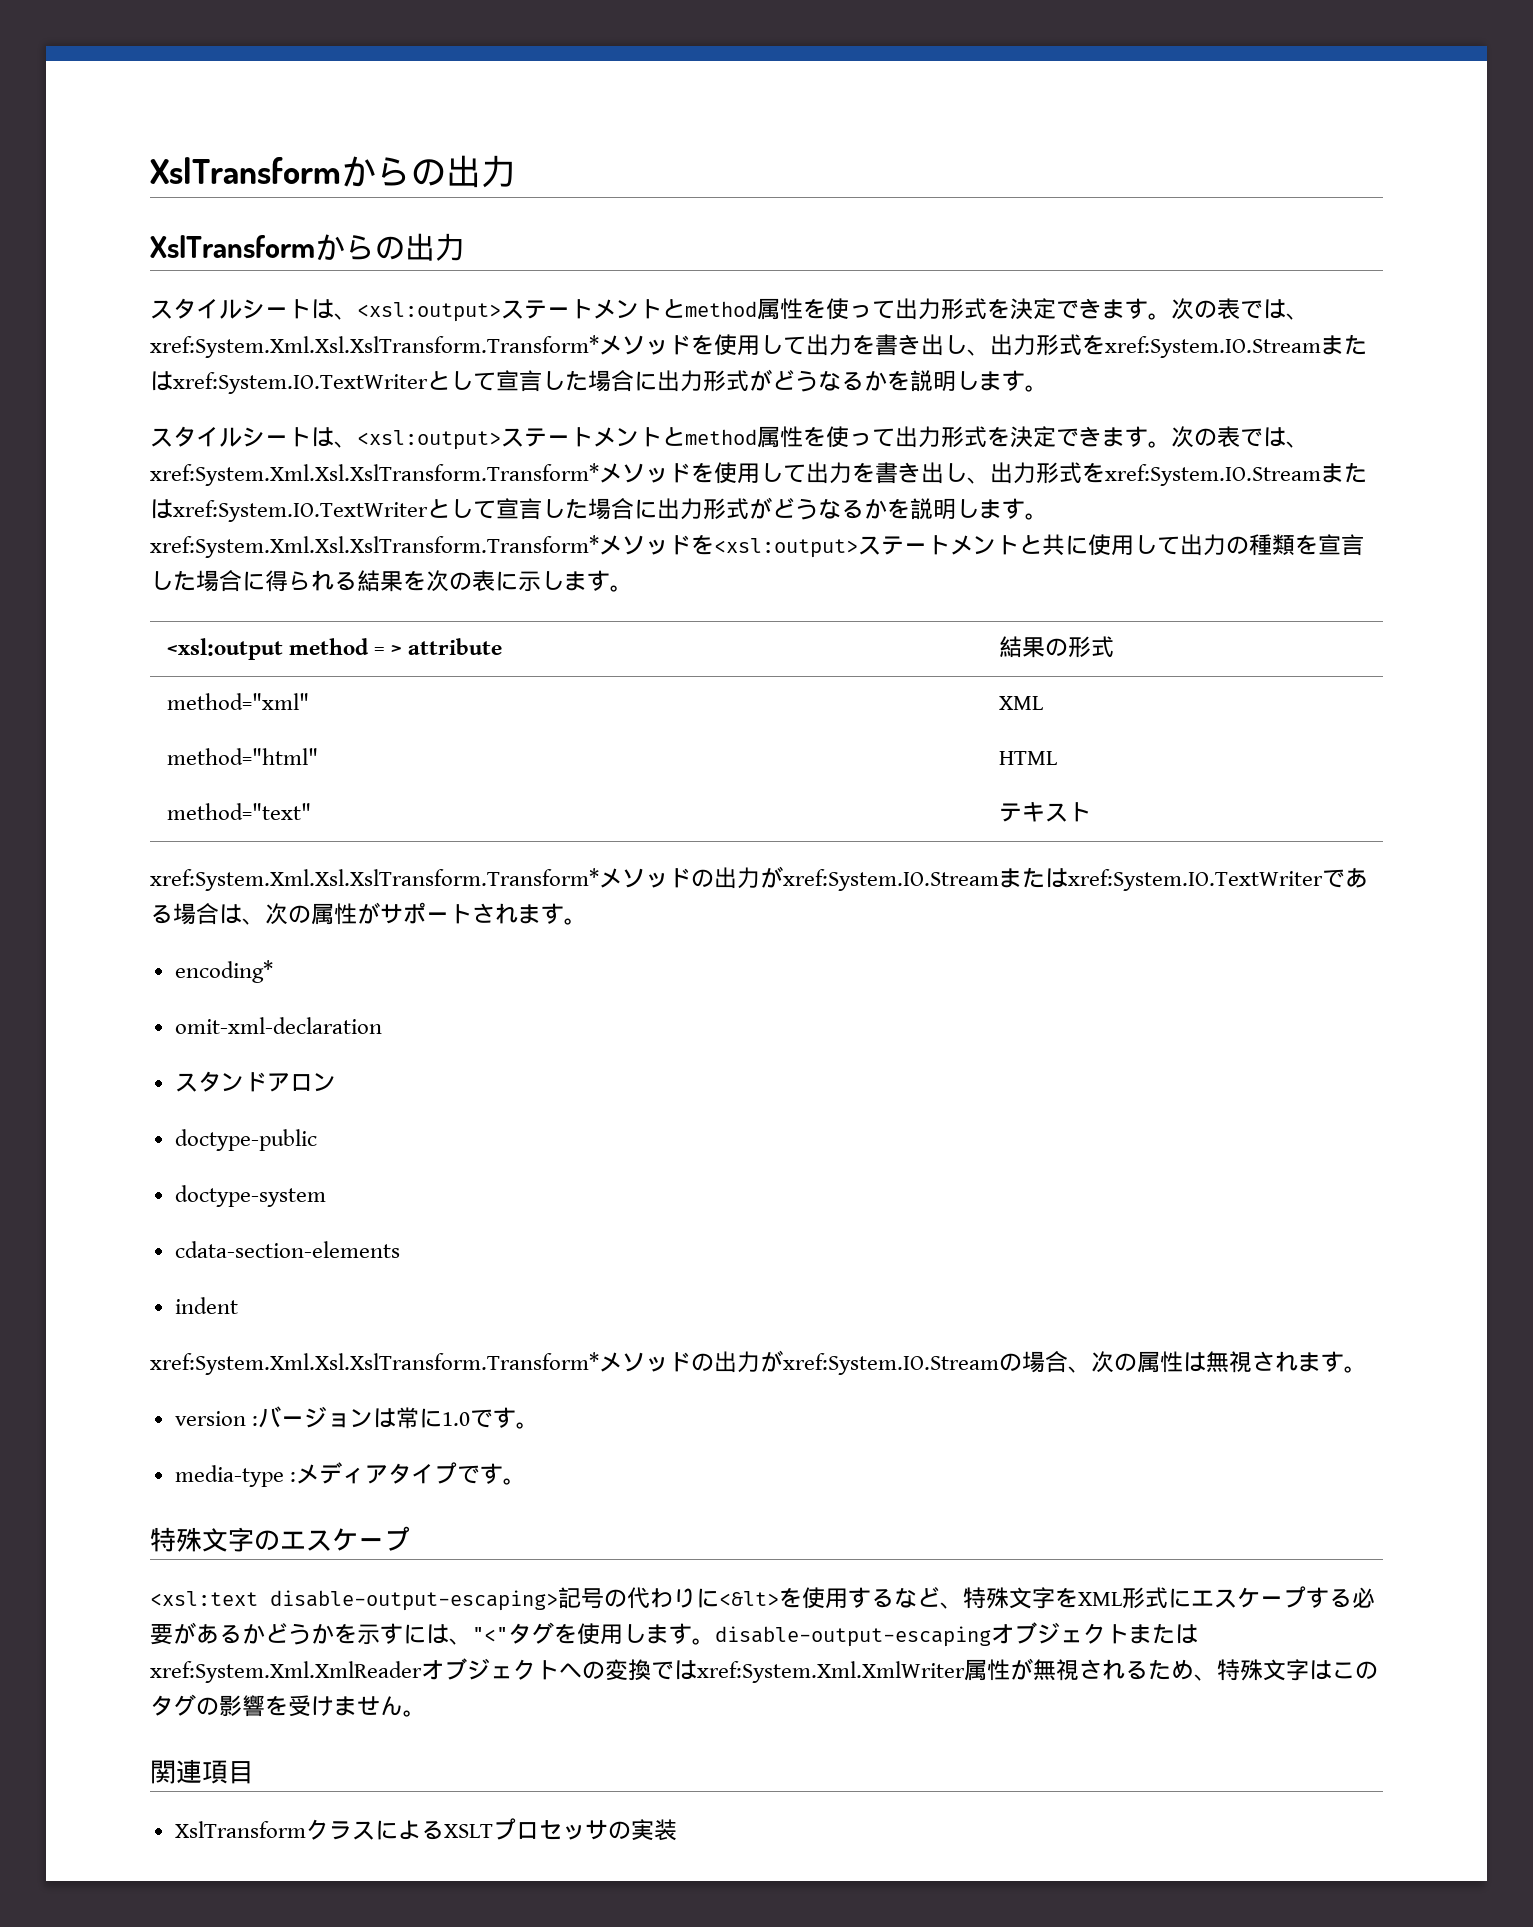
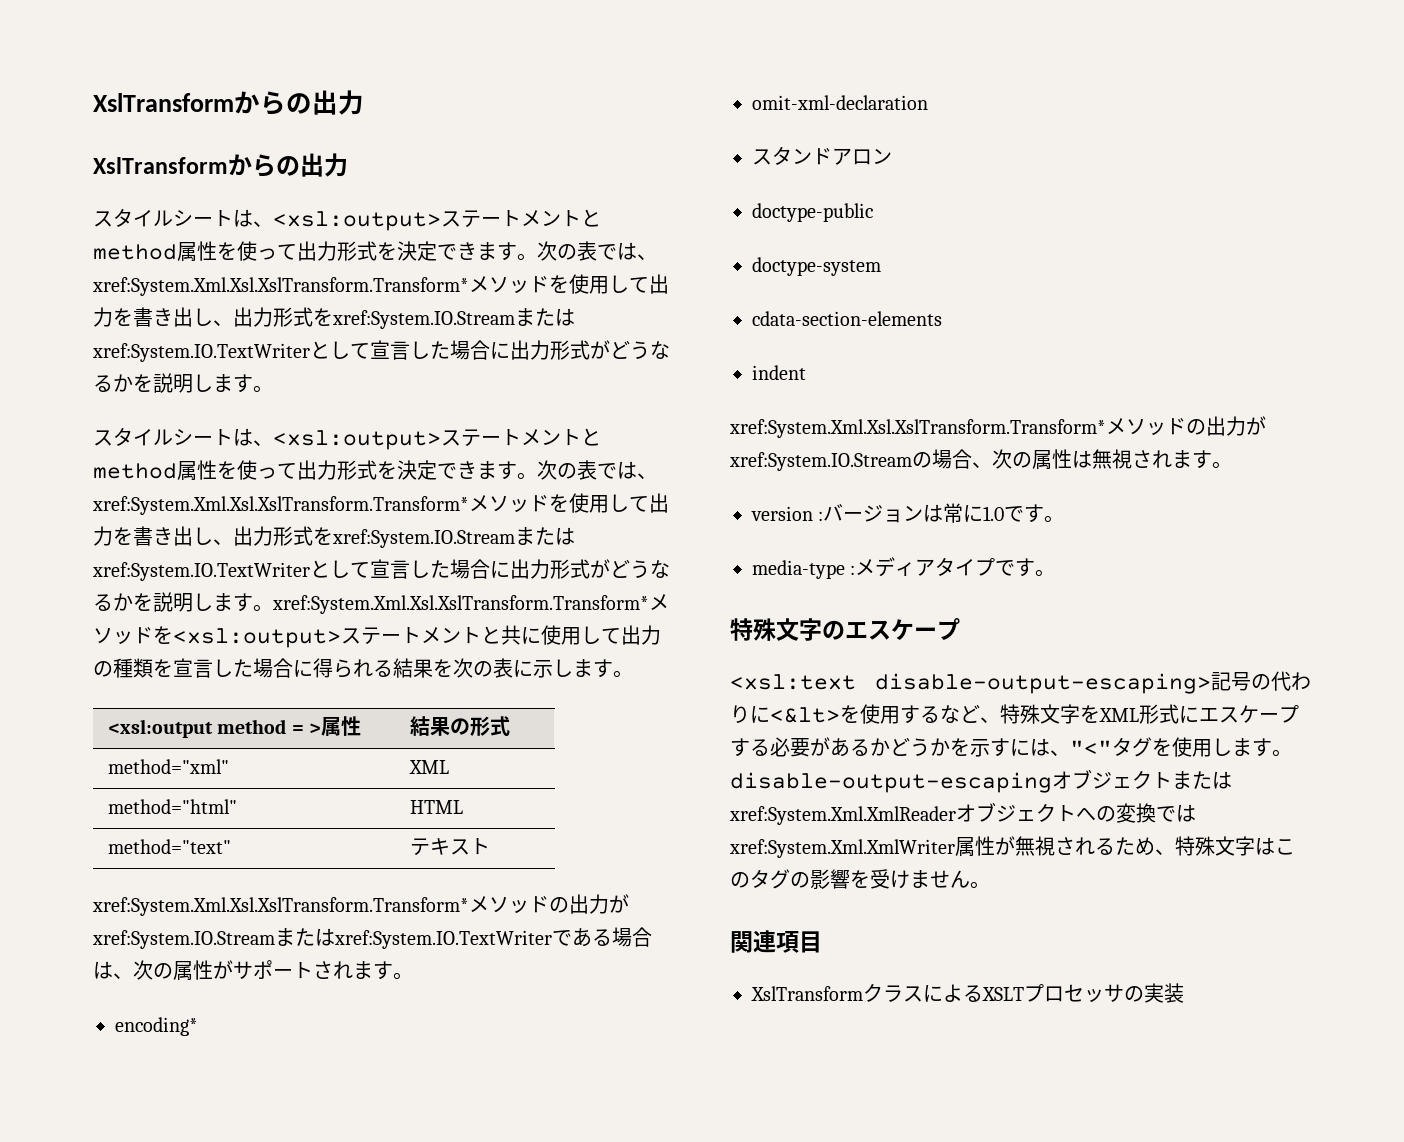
[407,638,502,655] attribute -> [321,716,362,736] 属性

